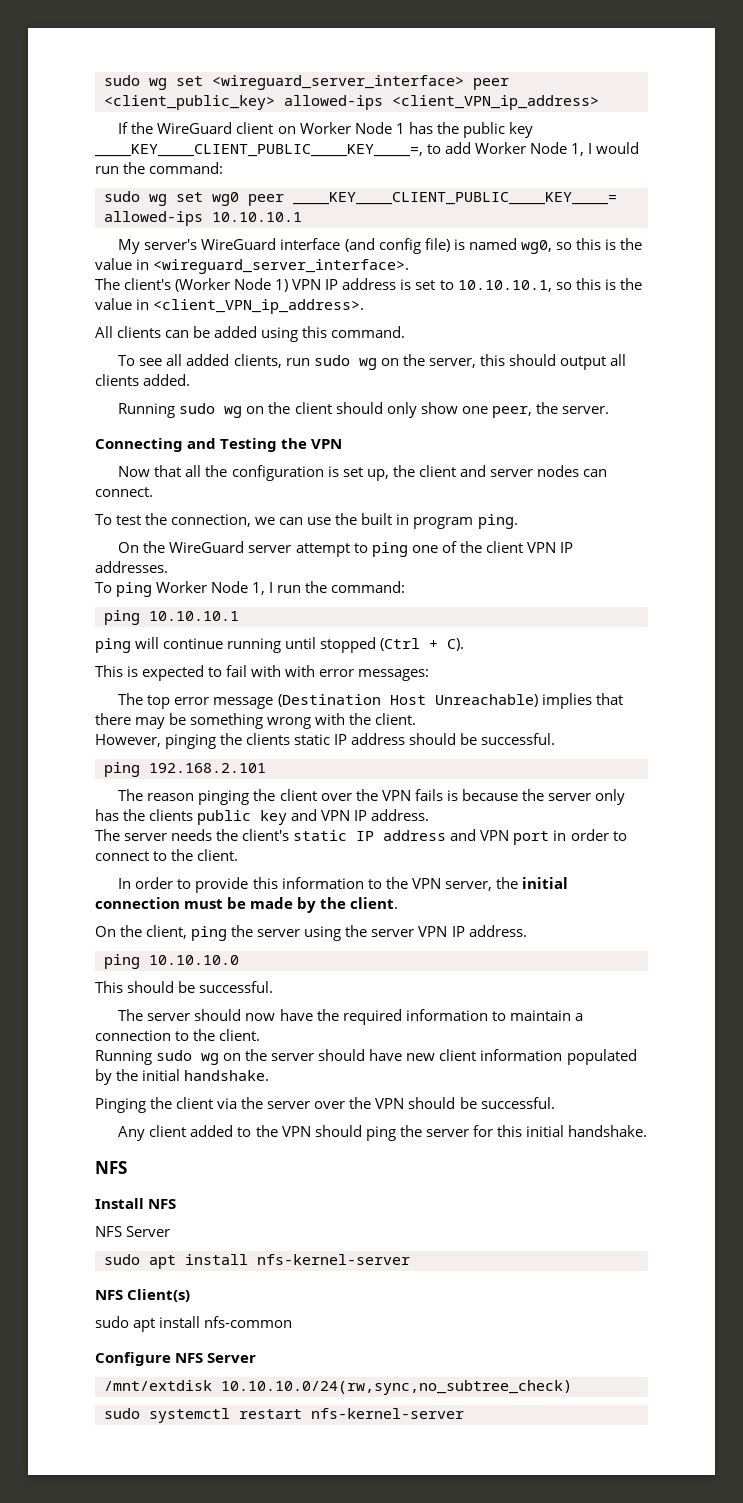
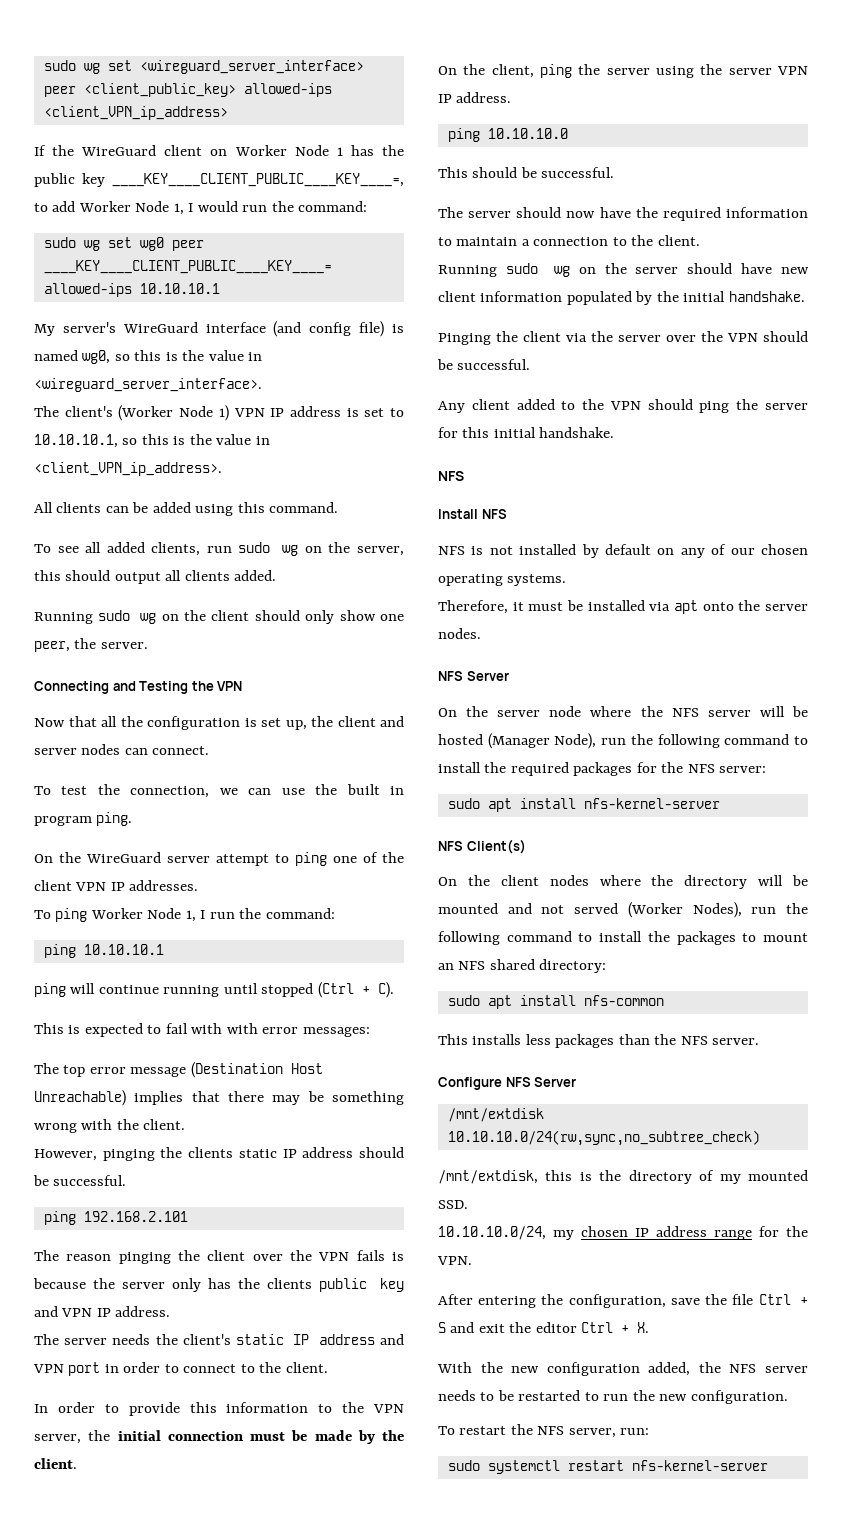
[126,1226,171,1237] Server -> [471,544,808,558] [438,574,567,586] [438,600,808,614] [438,628,481,639] [438,671,509,681] [438,706,808,717] [438,733,808,749] [438,762,767,776] is not installed by default on any of our chosen operating systems. // Therefore, it must be installed via apt onto the server nodes. // NFS Server // On the server node where the NFS server will be hosted (Manager Node), run the following command to install the required packages for the NFS server:
[95,1316,293,1332] sudo apt install nfs-common -> [438,875,808,889] [438,902,808,918] [438,931,808,945] [438,959,607,973] [447,995,664,1009] [438,1034,760,1048] On the client nodes where the directory will be mounted and not served (Worker Nodes), run the following command to install the packages to mount an NFS shared directory: // sudo apt install nfs-common // This installs less packages than the NFS server.
(572, 1387) none -> [438,1170,808,1184] [438,1200,468,1209] [438,1226,808,1240] [437,1256,472,1265] [438,1294,808,1308] [438,1322,650,1333] [437,1362,808,1376] [438,1390,788,1404] [438,1424,650,1438] // /mnt/extdisk, this is the directory of my mounted SSD. // 10.10.10.0/24, my chosen IP address range for the VPN. // After entering the configuration, save the file Ctrl + S and exit the editor Ctrl + X. // With the new configuration added, the NFS server needs to be restarted to run the new configuration. // To restart the NFS server, run:

